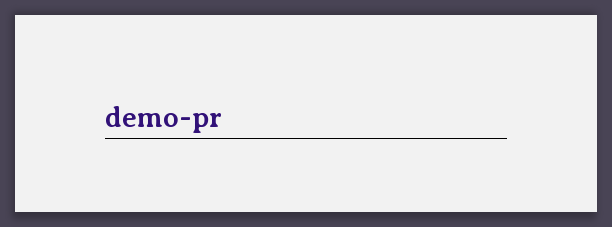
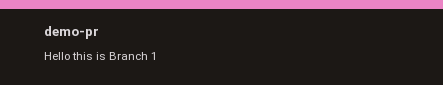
(222, 119) none -> [44,52,158,60] // Hello this is Branch 1

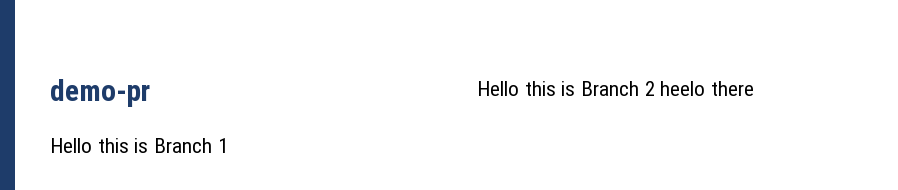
(158, 56) none -> [477,81,755,96] // Hello this is Branch 2 heelo there

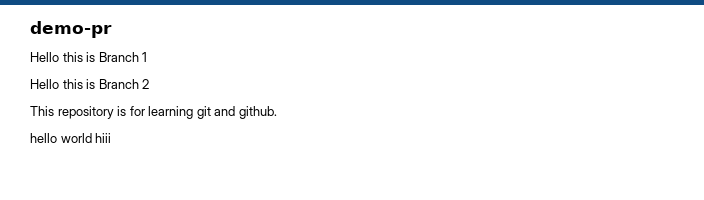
[660,81,755,96] heelo there -> [30,106,277,119] [30,133,112,143] // This repository is for learning git and github. // hello world hiii

